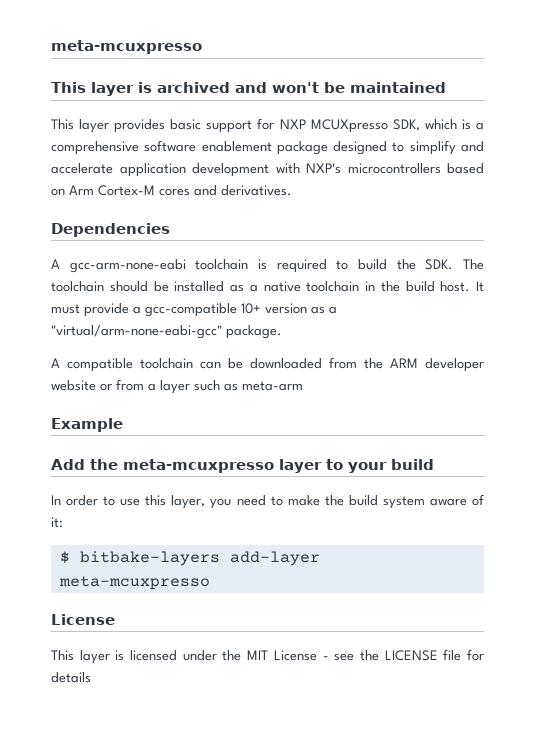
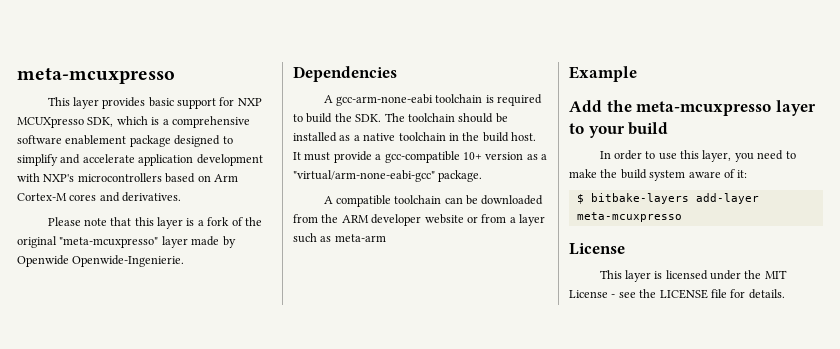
[51,40,202,54] [51,82,446,96] meta-mcuxpresso // This layer is archived and won't be maintained -> [17,67,175,84] meta-mcuxpresso
(292, 190) none -> [47,217,262,229] [17,236,236,248] [17,255,185,267] // Please note that this layer is a fork of the original "meta-mcuxpresso" layer made by Openwide Openwide-Ingenierie.
[51,672,91,683] details -> [748,289,785,299] details.

